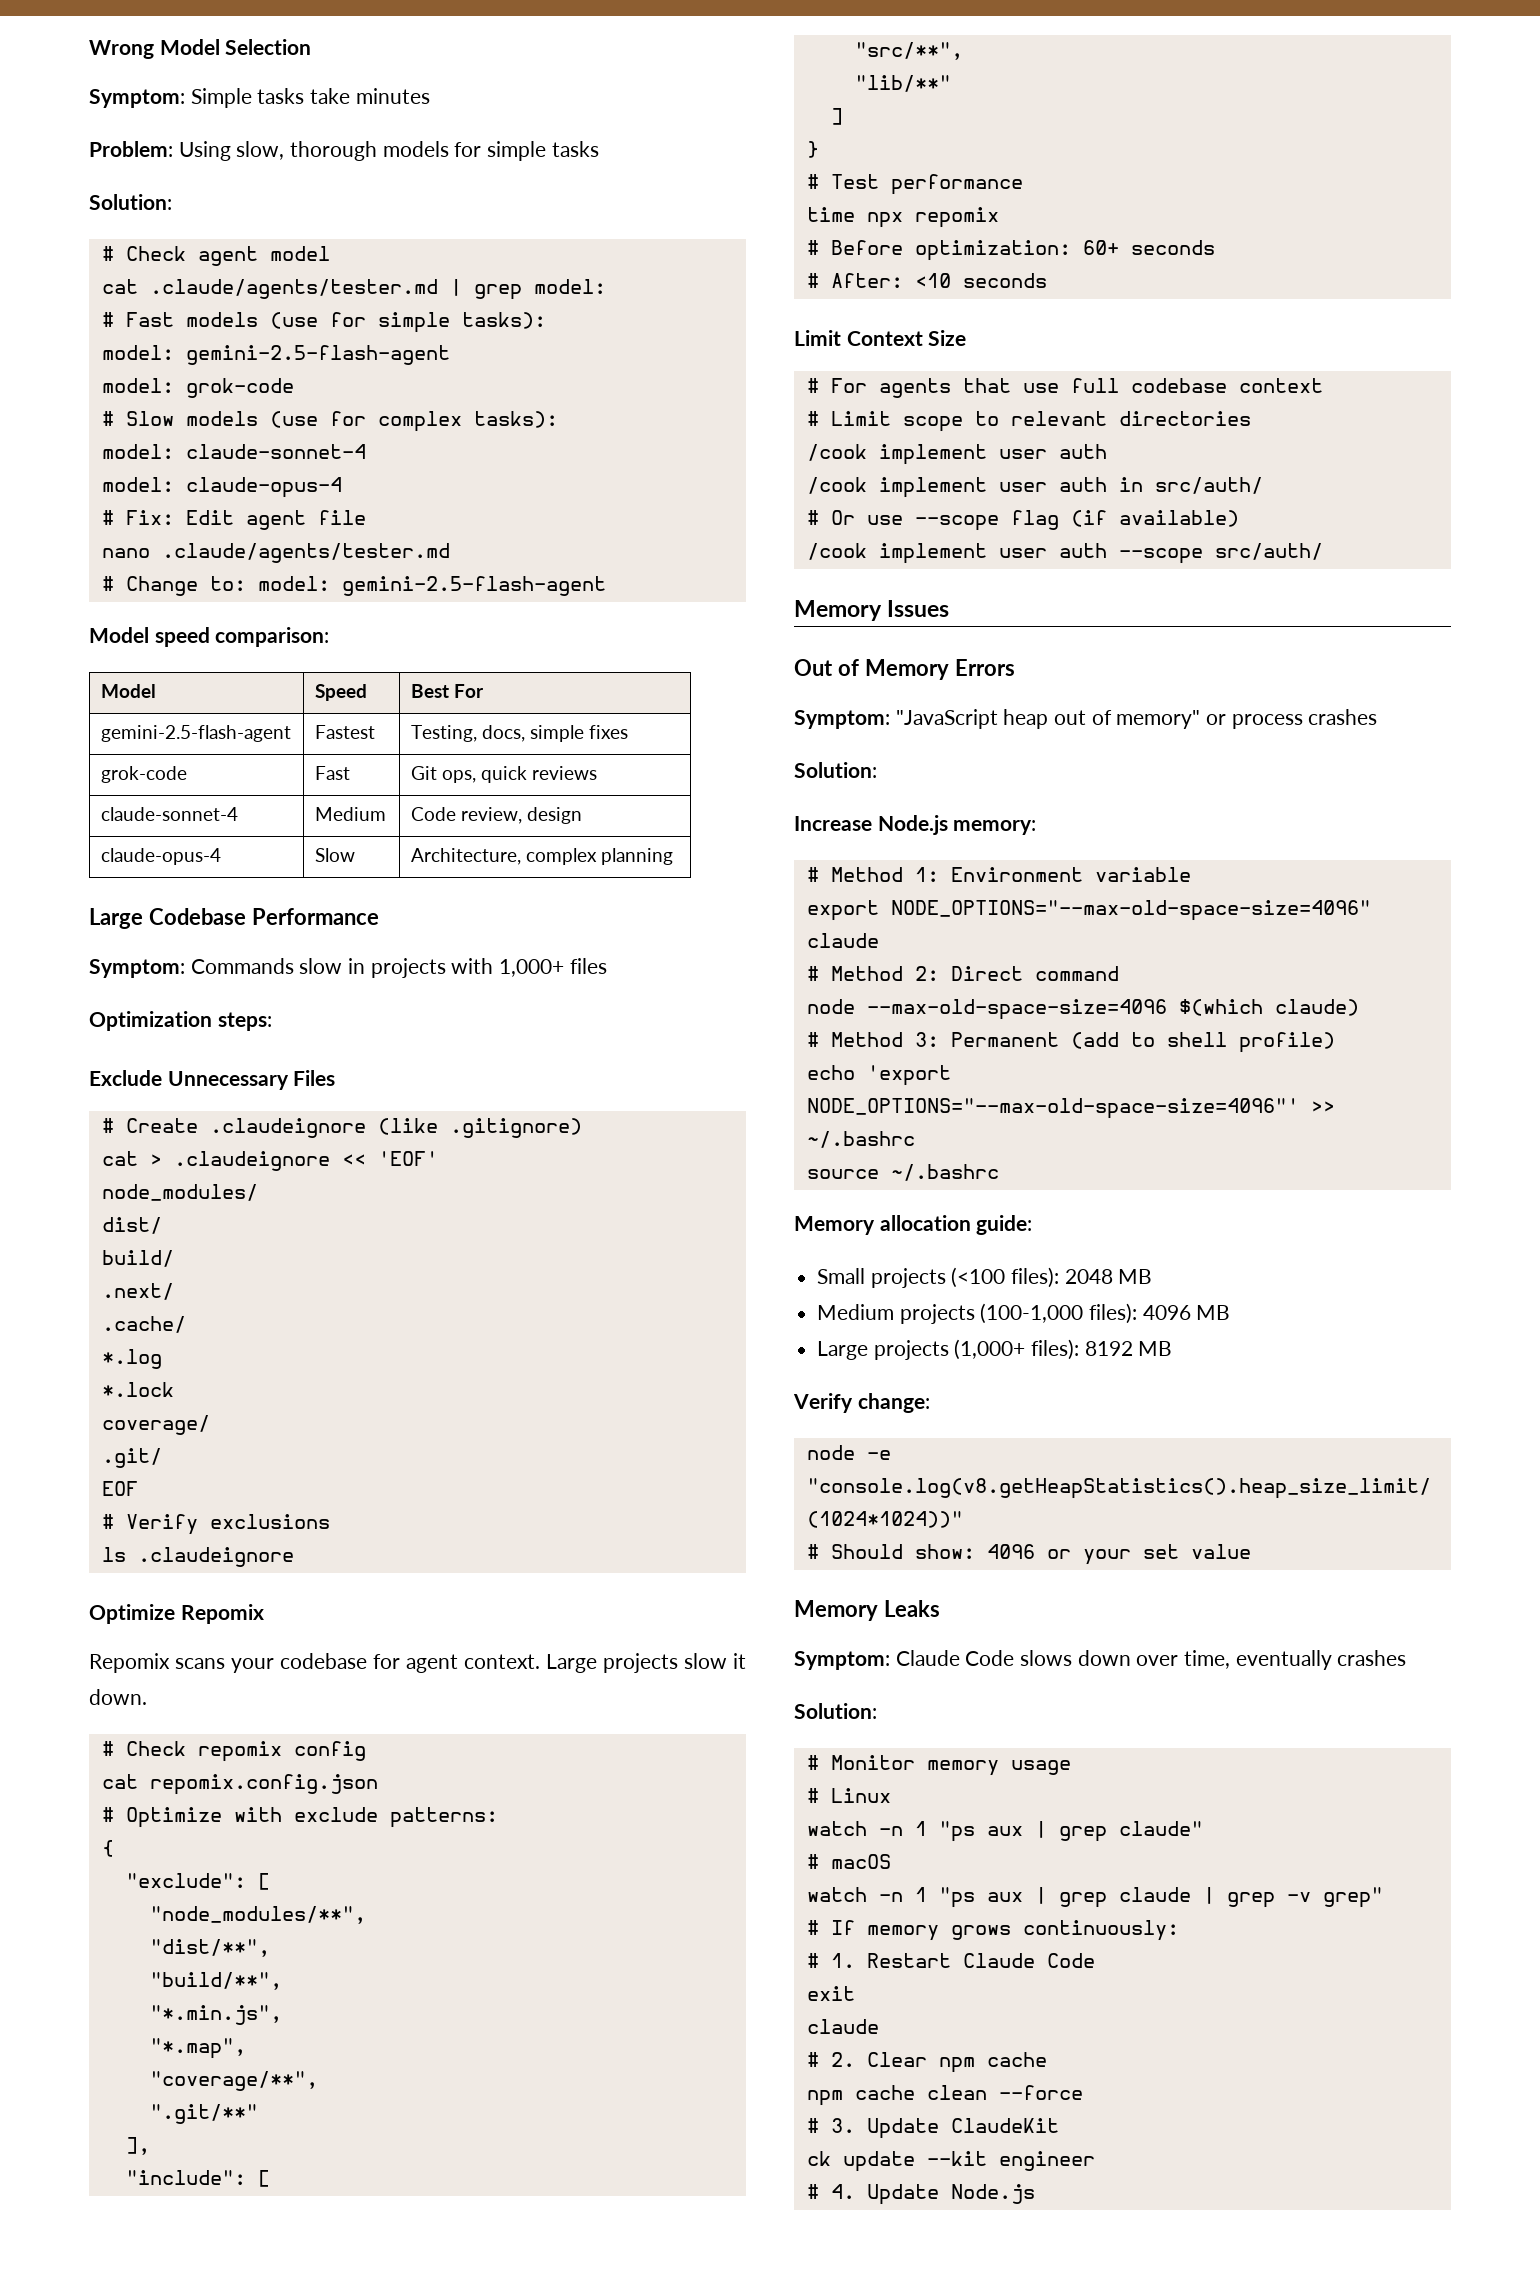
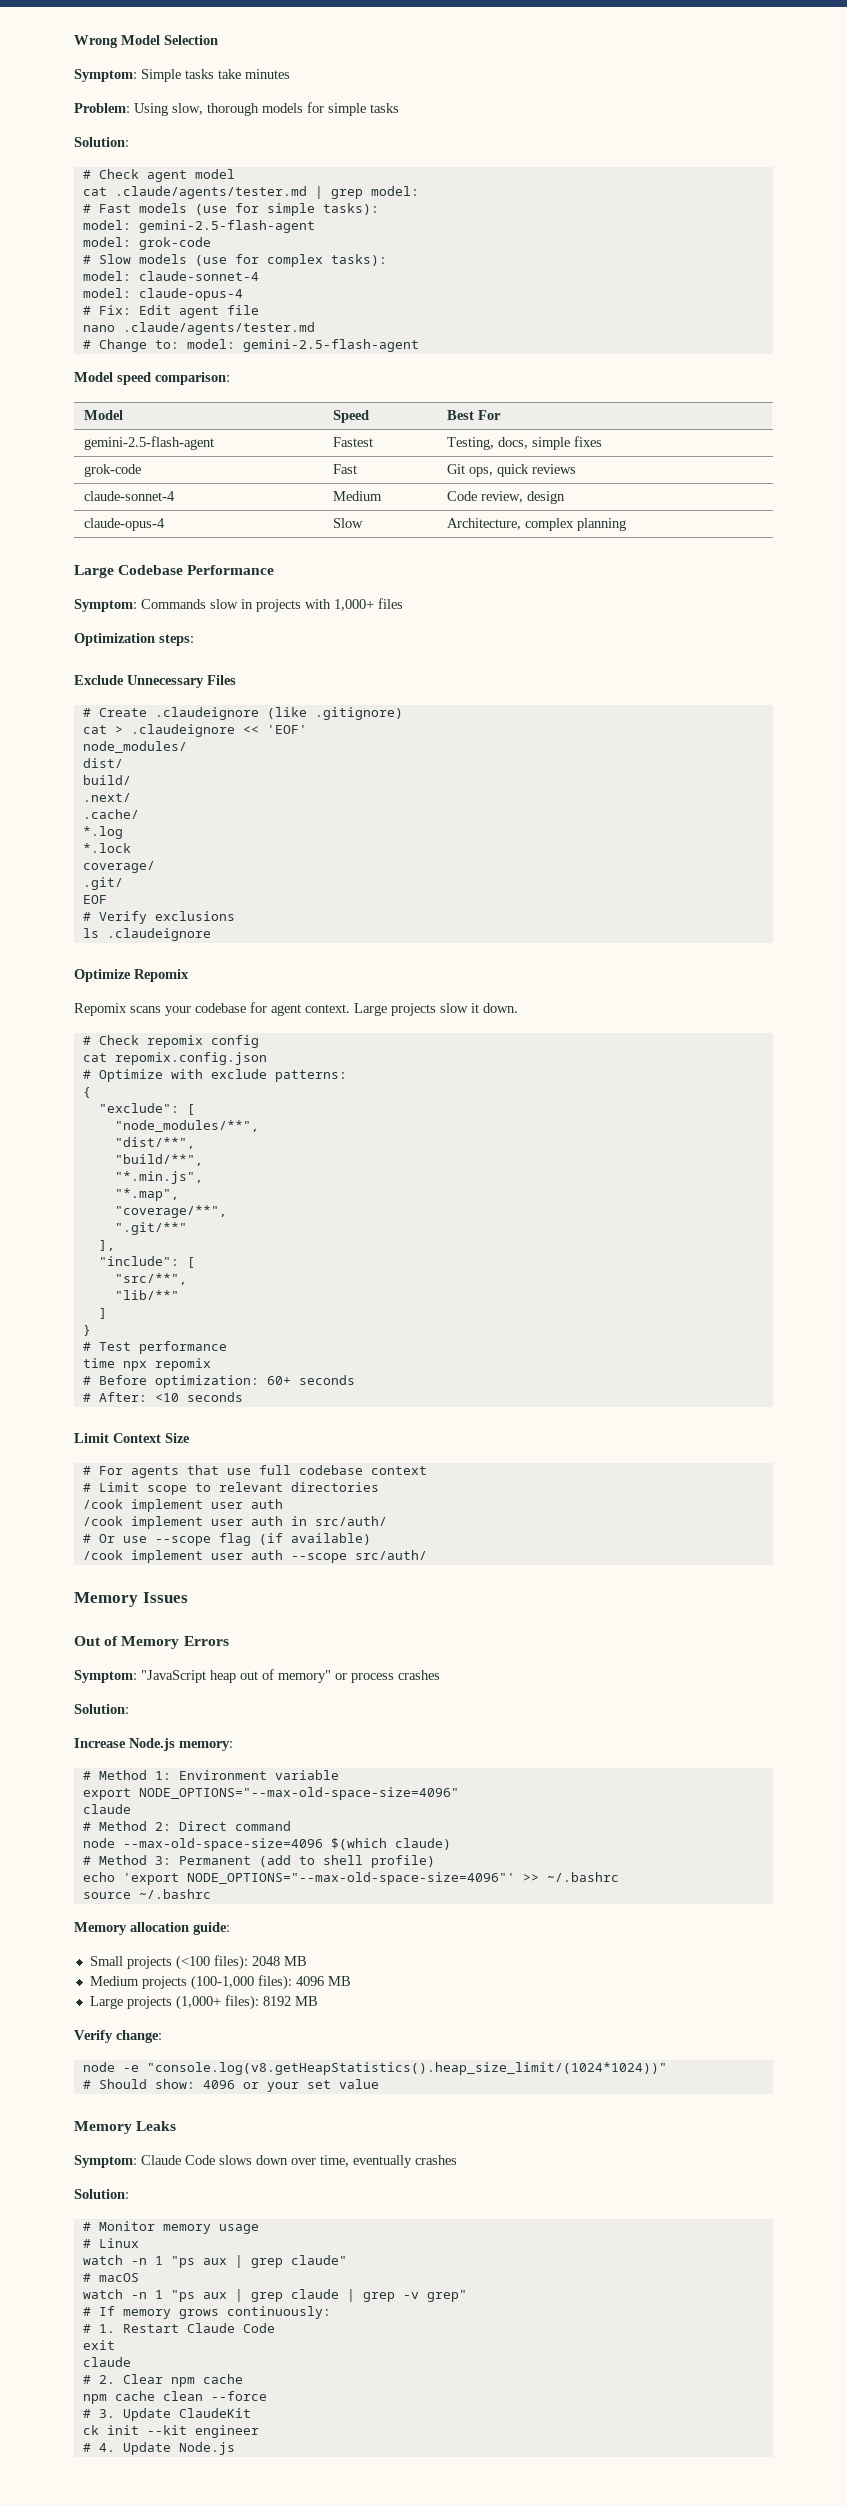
[842,2151,915,2172] update -> [106,2425,139,2435] init

